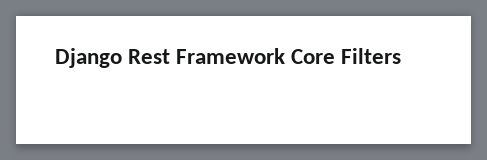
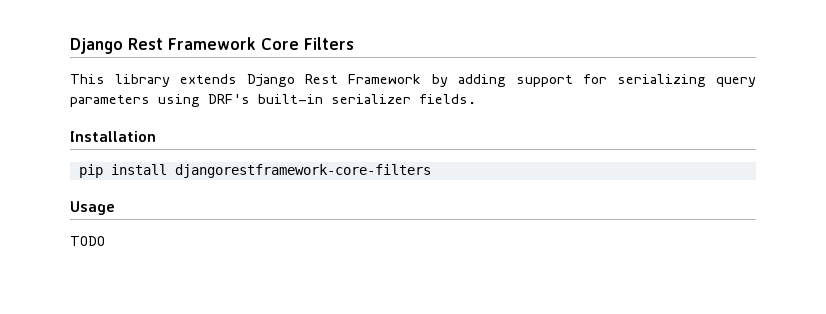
(402, 56) none -> [70,74,756,87] [70,94,476,107] [70,131,156,142] [78,164,431,178] [70,201,115,215] [70,236,105,246] // This library extends Django Rest Framework by adding support for serializing query parameters using DRF's built-in serializer fields. // Installation // pip install djangorestframework-core-filters // Usage // TODO

